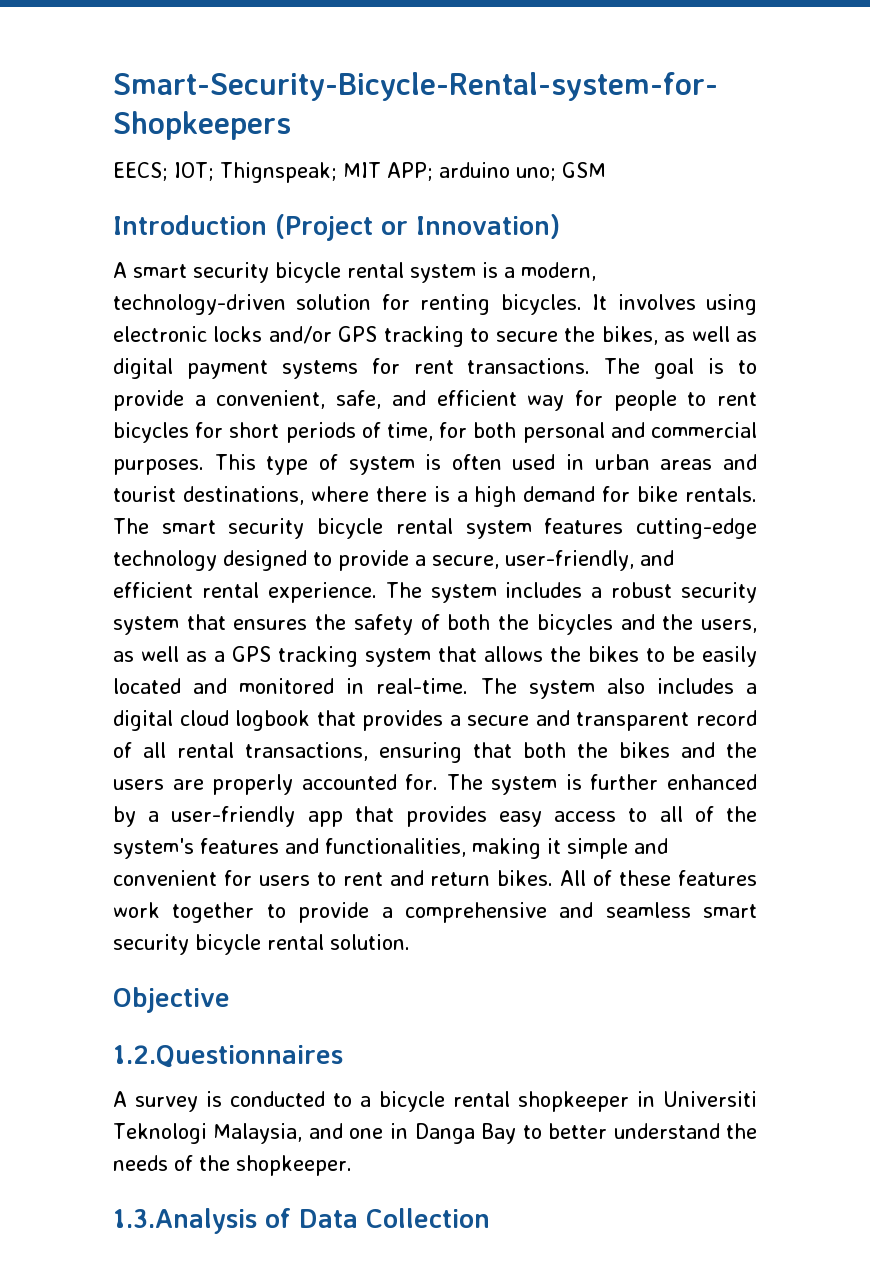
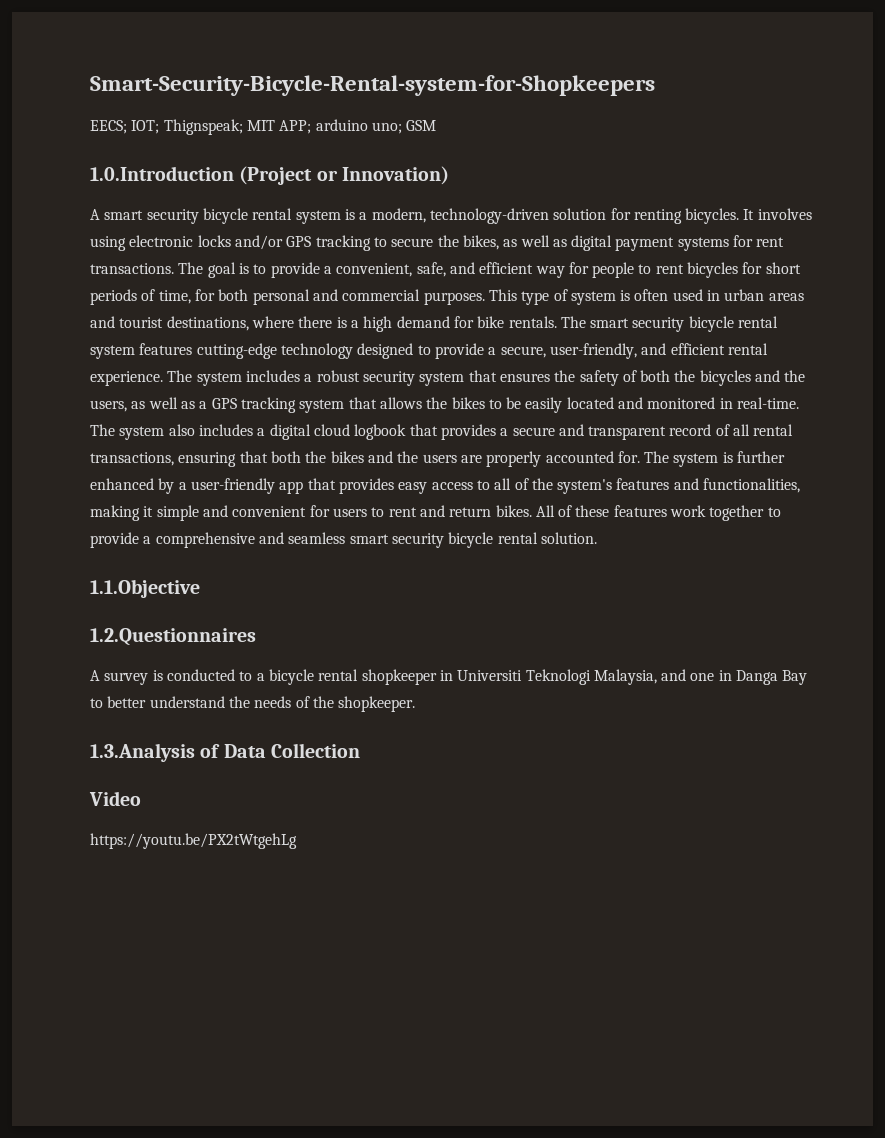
[113,215,267,235] Introduction -> [90,166,234,181] 1.0.Introduction
[113,987,230,1013] Objective -> [90,579,200,598] 1.1.Objective
(490, 1218) none -> [89,791,141,806] [90,833,297,849] // Video // https://youtu.be/PX2tWtgehLg

